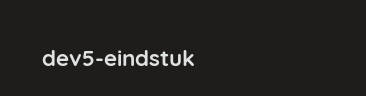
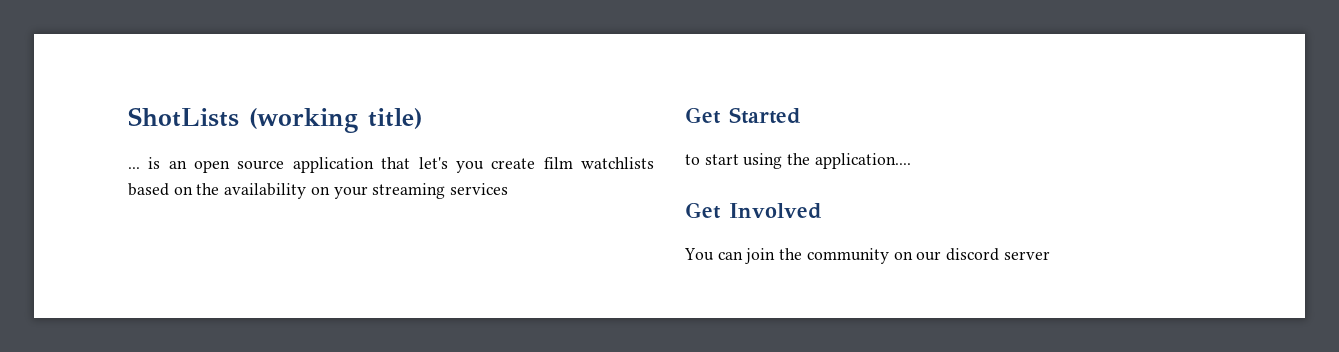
[42,50,195,66] dev5-eindstuk -> [128,107,422,133] [128,157,654,173] [128,183,509,199] [685,107,801,124] [685,153,911,169] [685,202,822,219] [684,248,1050,264] ShotLists (working title) // ... is an open source application that let's you create film watchlists based on the availability on your streaming services // Get Started // to start using the application.... // Get Involved // You can join the community on our discord server

